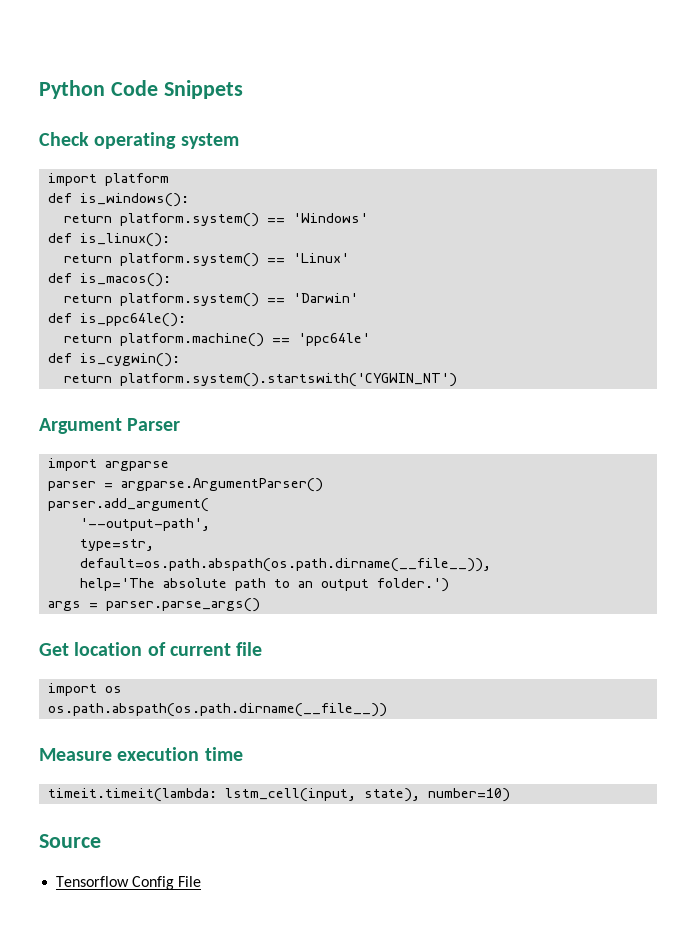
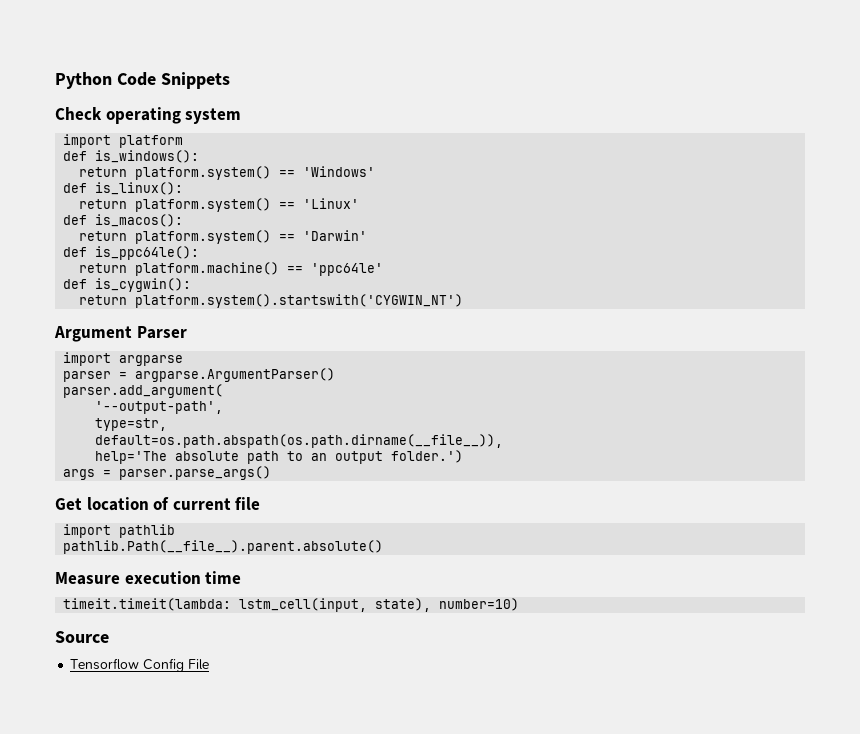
[105,686,123,693] [48,703,388,717] os // os.path.abspath(os.path.dirname(__file__)) -> [119,524,176,538] [63,540,384,554] pathlib // pathlib.Path(__file__).parent.absolute()

